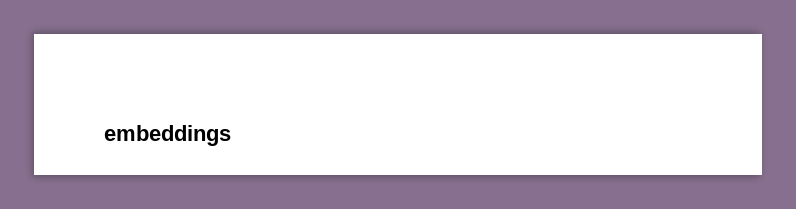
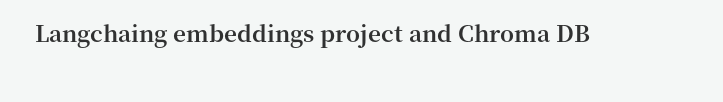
[104,125,231,146] embeddings -> [35,24,591,48] Langchaing embeddings project and Chroma DB

